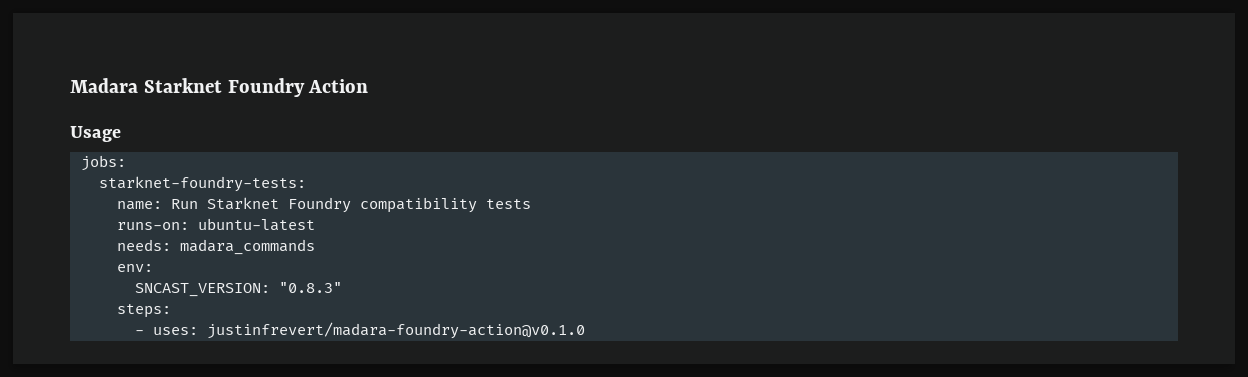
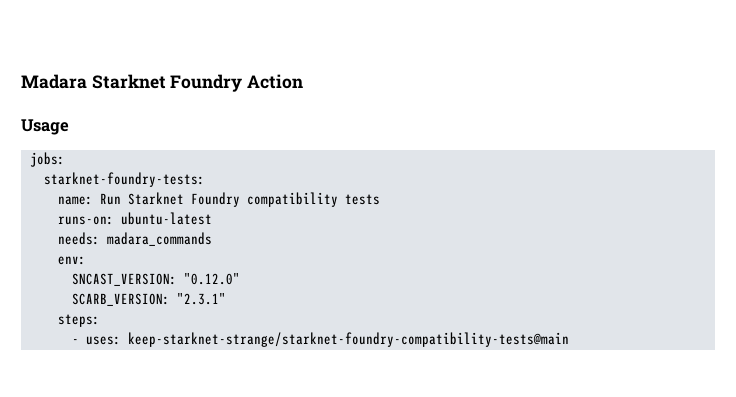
[279,282,343,293] "0.8.3" -> [184,273,241,285] [72,293,227,306] "0.12.0" // SCARB_VERSION: "2.3.1"
[207,322,586,339] justinfrevert/madara-foundry-action@v0.1.0 -> [128,332,570,347] keep-starknet-strange/starknet-foundry-compatibility-tests@main

